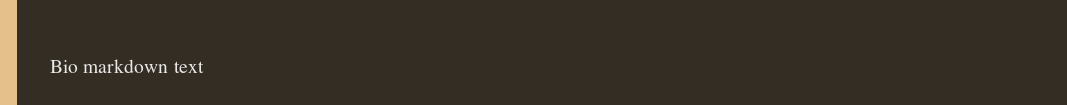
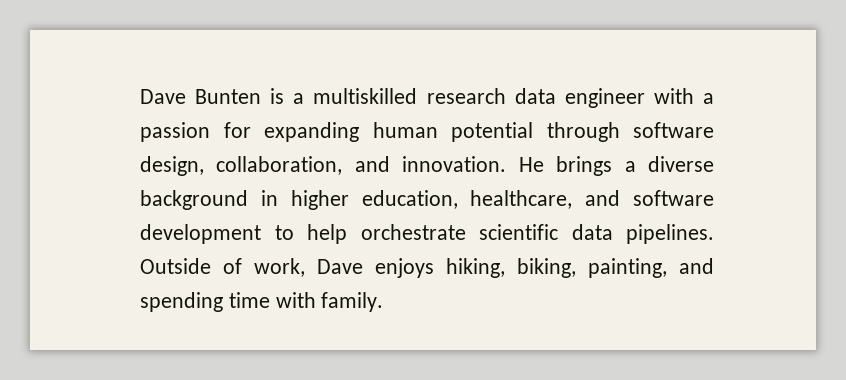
[50,59,204,73] Bio markdown text -> [140,88,714,108] [140,122,714,142] [140,156,715,176] [140,190,714,210] [140,224,714,244] [140,258,714,278] [140,292,384,312] Dave Bunten is a multiskilled research data engineer with a passion for expanding human potential through software design, collaboration, and innovation. He brings a diverse background in higher education, healthcare, and software development to help orchestrate scientific data pipelines. Outside of work, Dave enjoys hiking, biking, painting, and spending time with family.

